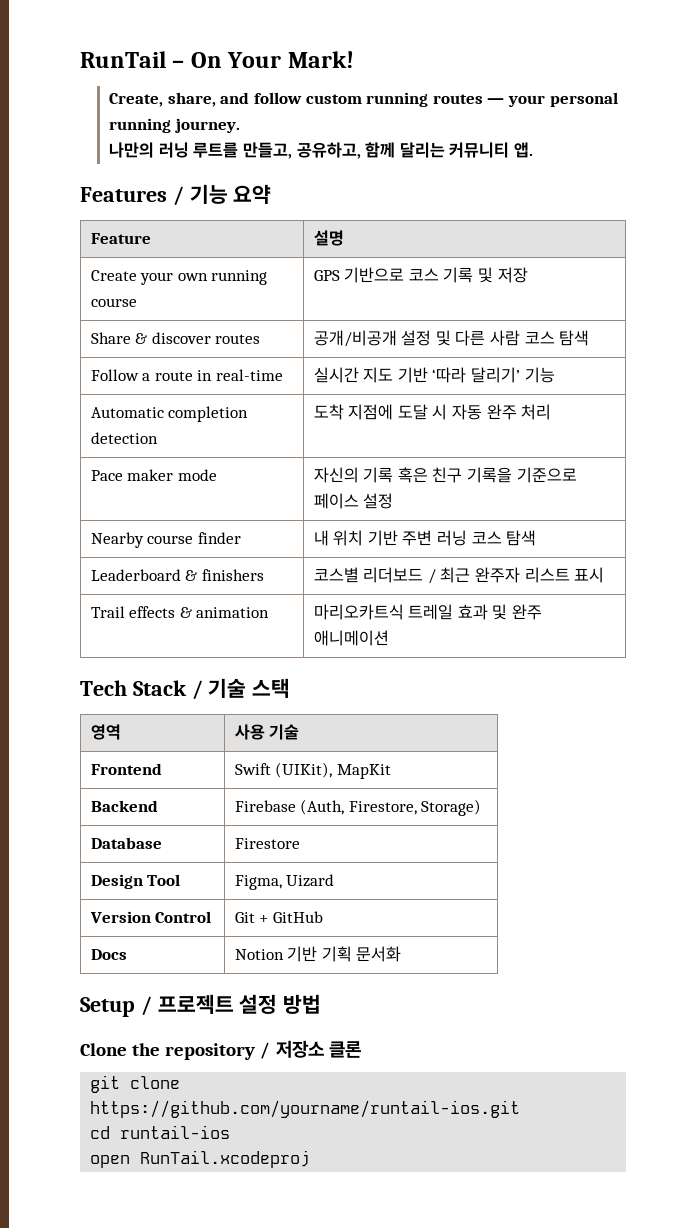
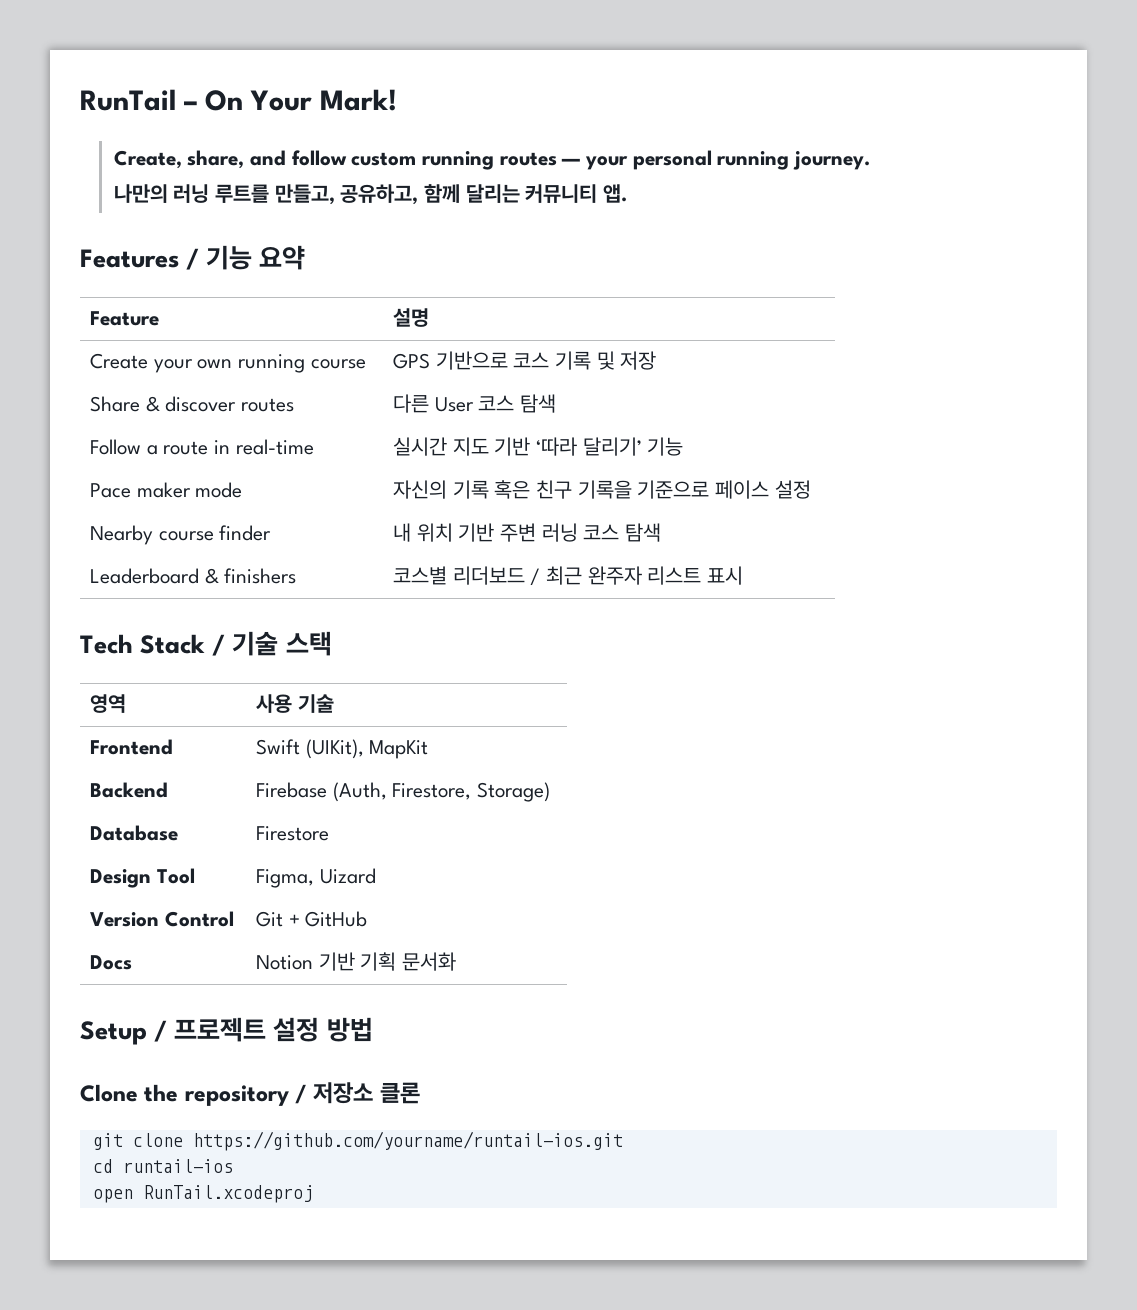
[313,330,520,347] 공개/비공개 설정 및 다른 사람 -> [393,394,474,413] 다른 User
[90,406,249,422] [90,432,158,444] [313,404,552,420] // Automatic completion detection | 도착 지점에 도달 시 자동 완주 처리 -> (684, 446) none
[90,606,270,618] [313,604,542,620] [313,630,389,646] // Trail effects & animation | 마리오카트식 트레일 효과 및 완주 애니메이션 -> (744, 575) none

